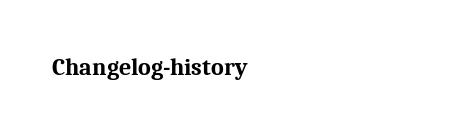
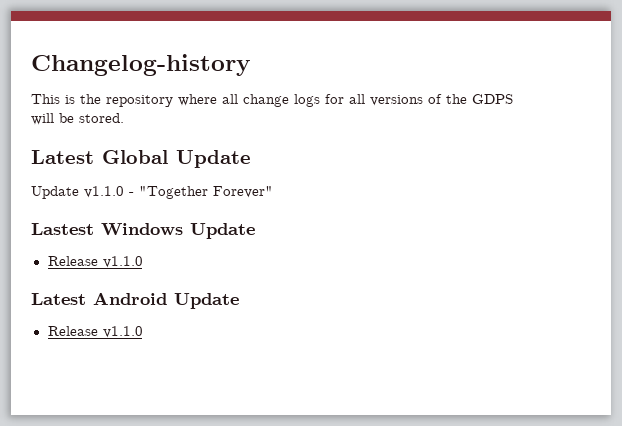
(248, 69) none -> [31,94,513,107] [31,113,124,125] [31,150,251,168] [31,186,273,199] [31,223,255,239] [47,256,143,268] [31,292,239,309] [47,326,143,338] // This is the repository where all change logs for all versions of the GDPS will be stored. // Latest Global Update // Update v1.1.0 - "Together Forever" // Lastest Windows Update // Release v1.1.0 // Latest Android Update // Release v1.1.0

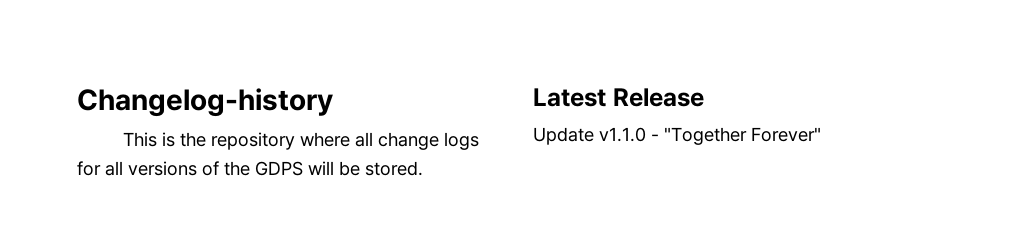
[102,150,251,168] Global Update -> [612,88,704,107] Release
[31,223,255,239] [47,256,143,268] [31,292,239,309] [47,326,143,338] // Lastest Windows Update // Release v1.1.0 // Latest Android Update // Release v1.1.0 -> (821, 134) none

